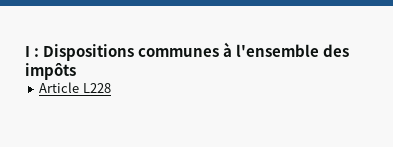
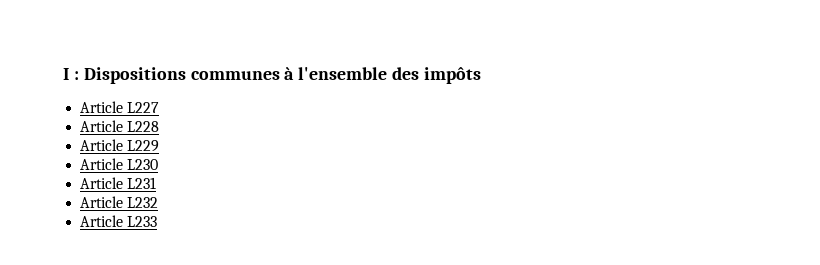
(76, 71) none -> [80,101,160,113] // Article L227
(111, 88) none -> [80,139,160,152] [80,158,159,170] [80,177,157,189] [80,196,159,208] [80,215,158,227] // Article L229 // Article L230 // Article L231 // Article L232 // Article L233

